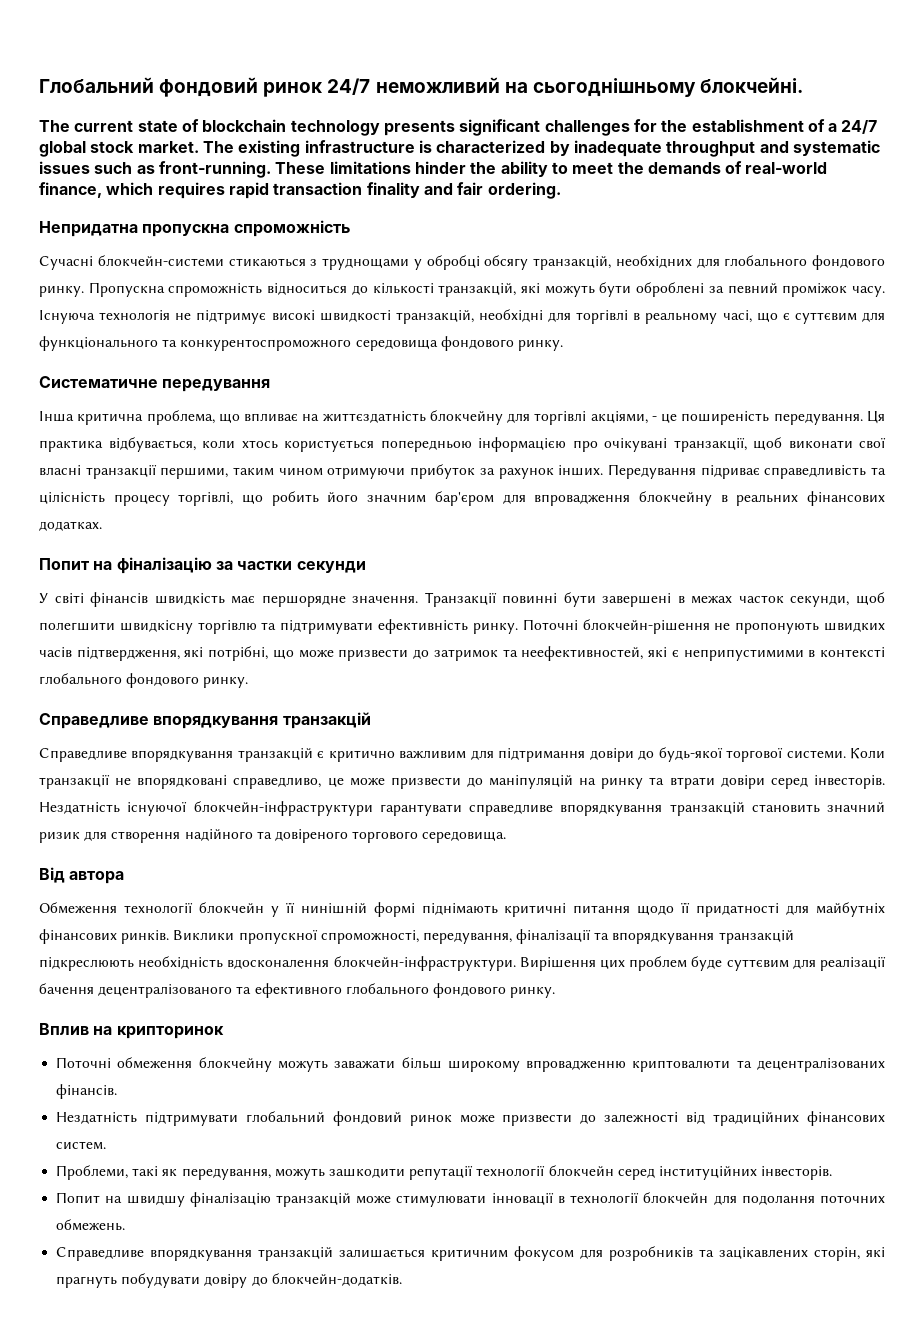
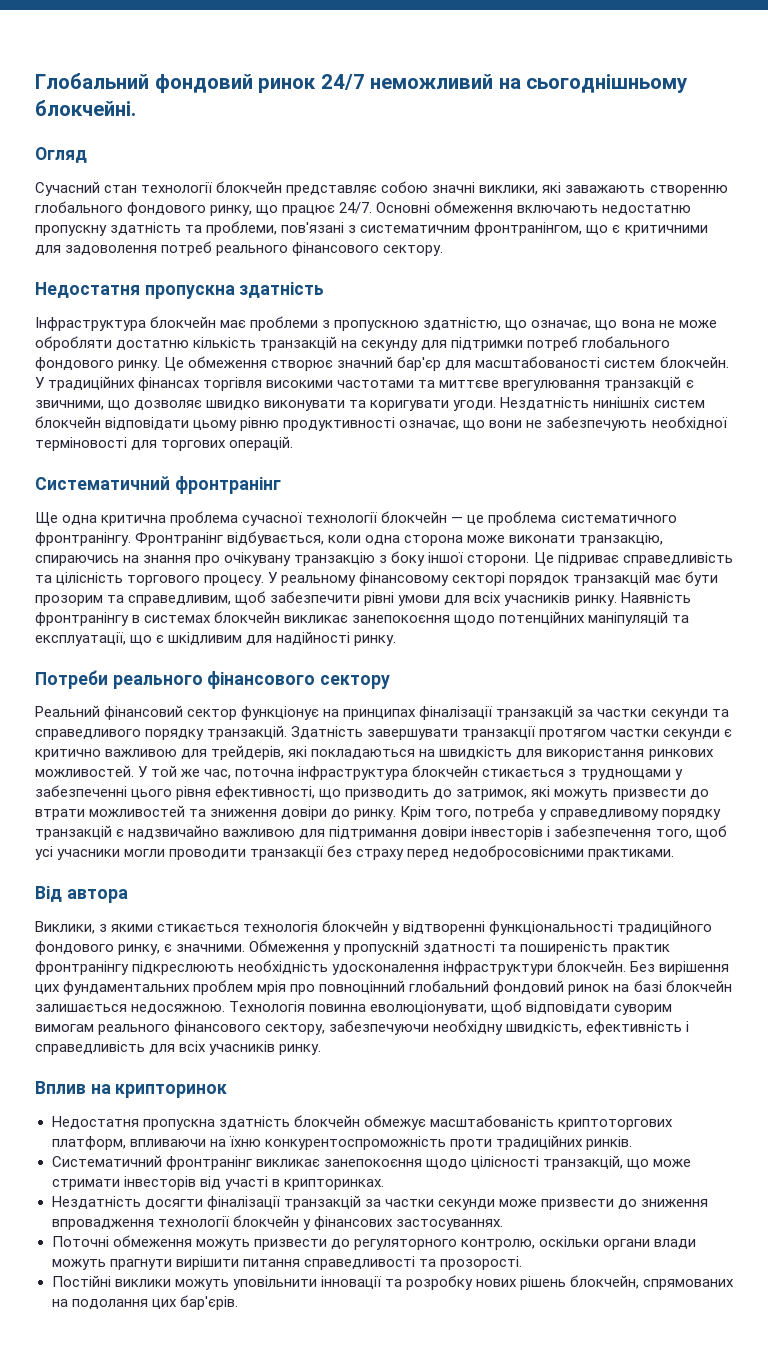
[39,119,878,136] [39,140,880,157] [39,161,828,178] [39,182,561,199] [39,220,350,237] [39,255,885,270] [39,282,885,297] [39,309,885,324] [39,336,563,351] [39,376,271,392] [39,410,885,425] [39,437,886,452] [39,464,887,479] [39,491,886,506] [39,521,102,531] [39,557,366,574] [39,592,885,607] [39,619,885,634] [39,646,886,661] [39,673,249,688] [39,712,371,729] [39,747,885,762] [39,775,885,789] [39,801,885,816] [39,829,507,843] [39,867,125,884] [39,902,886,917] [39,929,794,944] [39,956,887,971] [39,983,556,998] [39,1023,224,1039] [56,1057,885,1072] [56,1084,118,1099] [56,1111,885,1126] [56,1141,107,1150] [56,1165,833,1180] [56,1192,885,1207] [56,1219,126,1231] [56,1246,885,1261] [56,1273,402,1288] The current state of blockchain technology presents significant challenges for the establishment of a 24/7 global stock market. The existing infrastructure is characterized by inadequate throughput and systematic issues such as front-running. These limitations hinder the ability to meet the demands of real-world finance, which requires rapid transaction finality and fair ordering. // Непридатна пропускна спроможність // Сучасні блокчейн-системи стикаються з труднощами у обробці обсягу транзакцій, необхідних для глобального фондового ринку. Пропускна спроможність відноситься до кількості транзакцій, які можуть бути оброблені за певний проміжок часу. Існуюча технологія не підтримує високі швидкості транзакцій, необхідні для торгівлі в реальному часі, що є суттєвим для функціонального та конкурентоспроможного середовища фондового ринку. // Систематичне передування // Інша критична проблема, що впливає на життєздатність блокчейну для торгівлі акціями, - це поширеність передування. Ця практика відбувається, коли хтось користується попередньою інформацією про очікувані транзакції, щоб виконати свої власні транзакції першими, таким чином отримуючи прибуток за рахунок інших. Передування підриває справедливість та цілісність процесу торгівлі, що робить його значним бар'єром для впровадження блокчейну в реальних фінансових додатках. // Попит на фіналізацію за частки секунди // У світі фінансів швидкість має першорядне значення. Транзакції повинні бути завершені в межах часток секунди, щоб полегшити швидкісну торгівлю та підтримувати ефективність ринку. Поточні блокчейн-рішення не пропонують швидких часів підтвердження, які потрібні, що може призвести до затримок та неефективностей, які є неприпустимими в контексті глобального фондового ринку. // Справедливе впорядкування транзакцій // Справедливе впорядкування транзакцій є критично важливим для підтримання довіри до будь-якої торгової системи. Коли транзакції не впорядковані справедливо, це може призвести до маніпуляцій на ринку та втрати довіри серед інвесторів. Нездатність існуючої блокчейн-інфраструктури гарантувати справедливе впорядкування транзакцій становить значний ризик для створення надійного та довіреного торгового середовища. // Від автора // Обмеження технології блокчейн у її нинішній формі піднімають критичні питання щодо її придатності для майбутніх фінансових ринків. Виклики пропускної спроможності, передування, фіналізації та впорядкування транзакцій підкреслюють необхідність вдосконалення блокчейн-інфраструктури. Вирішення цих проблем буде суттєвим для реалізації бачення децентралізованого та ефективного глобального фондового ринку. // Вплив на крипторинок // Поточні обмеження блокчейну можуть заважати більш широкому впровадженню криптовалюти та децентралізованих фінансів. // Нездатність підтримувати глобальний фондовий ринок може призвести до залежності від традиційних фінансових систем. // Проблеми, такі як передування, можуть зашкодити репутації технології блокчейн серед інституційних інвесторів. // Попит на швидшу фіналізацію транзакцій може стимулювати інновації в технології блокчейн для подолання поточних обмежень. // Справедливе впорядкування транзакцій залишається критичним фокусом для розробників та зацікавлених сторін, які прагнуть побудувати довіру до блокчейн-додатків. -> [35,147,87,163] [35,181,728,196] [35,201,692,216] [35,221,708,236] [35,241,444,256] [35,281,325,299] [35,316,717,331] [35,336,671,351] [35,356,729,371] [35,376,694,391] [35,397,705,411] [35,416,728,431] [35,436,294,451] [35,476,281,494] [35,511,677,526] [35,531,664,546] [35,551,733,566] [35,571,718,586] [35,591,691,606] [35,611,690,626] [35,631,397,646] [35,670,391,689] [35,705,729,720] [35,725,733,740] [35,745,714,760] [35,765,683,780] [35,785,709,800] [35,805,721,820] [35,825,727,840] [35,845,675,860] [35,885,128,903] [35,920,713,935] [35,940,670,955] [35,960,730,975] [35,980,732,995] [35,1000,673,1015] [35,1020,690,1035] [35,1041,322,1055] [35,1081,228,1098] [51,1115,673,1130] [51,1135,632,1150] [51,1155,691,1170] [51,1176,384,1190] [51,1195,708,1210] [51,1215,503,1230] [51,1235,696,1250] [51,1256,522,1270] [51,1275,734,1290] [51,1295,238,1310] Огляд // Сучасний стан технології блокчейн представляє собою значні виклики, які заважають створенню глобального фондового ринку, що працює 24/7. Основні обмеження включають недостатню пропускну здатність та проблеми, пов'язані з систематичним фронтранінгом, що є критичними для задоволення потреб реального фінансового сектору. // Недостатня пропускна здатність // Інфраструктура блокчейн має проблеми з пропускною здатністю, що означає, що вона не може обробляти достатню кількість транзакцій на секунду для підтримки потреб глобального фондового ринку. Це обмеження створює значний бар'єр для масштабованості систем блокчейн. У традиційних фінансах торгівля високими частотами та миттєве врегулювання транзакцій є звичними, що дозволяє швидко виконувати та коригувати угоди. Нездатність нинішніх систем блокчейн відповідати цьому рівню продуктивності означає, що вони не забезпечують необхідної терміновості для торгових операцій. // Систематичний фронтранінг // Ще одна критична проблема сучасної технології блокчейн — це проблема систематичного фронтранінгу. Фронтранінг відбувається, коли одна сторона може виконати транзакцію, спираючись на знання про очікувану транзакцію з боку іншої сторони. Це підриває справедливість та цілісність торгового процесу. У реальному фінансовому секторі порядок транзакцій має бути прозорим та справедливим, щоб забезпечити рівні умови для всіх учасників ринку. Наявність фронтранінгу в системах блокчейн викликає занепокоєння щодо потенційних маніпуляцій та експлуатації, що є шкідливим для надійності ринку. // Потреби реального фінансового сектору // Реальний фінансовий сектор функціонує на принципах фіналізації транзакцій за частки секунди та справедливого порядку транзакцій. Здатність завершувати транзакції протягом частки секунди є критично важливою для трейдерів, які покладаються на швидкість для використання ринкових можливостей. У той же час, поточна інфраструктура блокчейн стикається з труднощами у забезпеченні цього рівня ефективності, що призводить до затримок, які можуть призвести до втрати можливостей та зниження довіри до ринку. Крім того, потреба у справедливому порядку транзакцій є надзвичайно важливою для підтримання довіри інвесторів і забезпечення того, щоб усі учасники могли проводити транзакції без страху перед недобросовісними практиками. // Від автора // Виклики, з якими стикається технологія блокчейн у відтворенні функціональності традиційного фондового ринку, є значними. Обмеження у пропускній здатності та поширеність практик фронтранінгу підкреслюють необхідність удосконалення інфраструктури блокчейн. Без вирішення цих фундаментальних проблем мрія про повноцінний глобальний фондовий ринок на базі блокчейн залишається недосяжною. Технологія повинна еволюціонувати, щоб відповідати суворим вимогам реального фінансового сектору, забезпечуючи необхідну швидкість, ефективність і справедливість для всіх учасників ринку. // Вплив на крипторинок // Недостатня пропускна здатність блокчейн обмежує масштабованість криптоторгових платформ, впливаючи на їхню конкурентоспроможність проти традиційних ринків. // Систематичний фронтранінг викликає занепокоєння щодо цілісності транзакцій, що може стримати інвесторів від участі в крипторинках. // Нездатність досягти фіналізації транзакцій за частки секунди може призвести до зниження впровадження технології блокчейн у фінансових застосуваннях. // Поточні обмеження можуть призвести до регуляторного контролю, оскільки органи влади можуть прагнути вирішити питання справедливості та прозорості. // Постійні виклики можуть уповільнити інновації та розробку нових рішень блокчейн, спрямованих на подолання цих бар'єрів.

